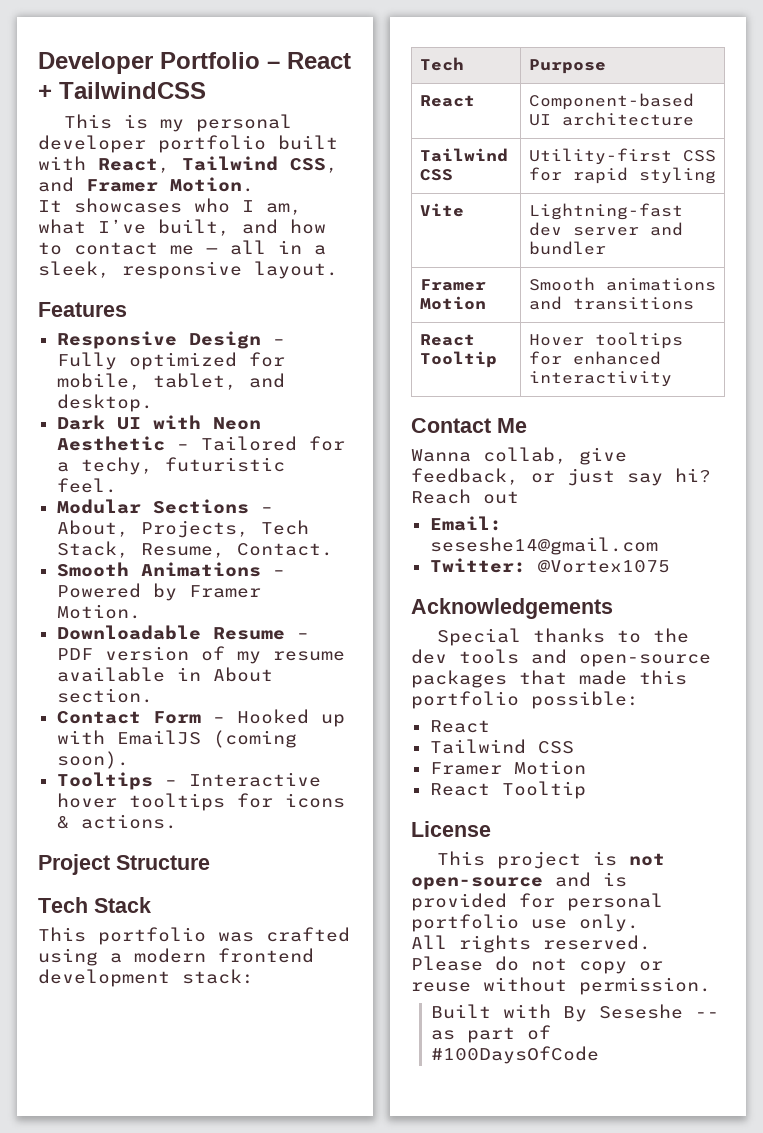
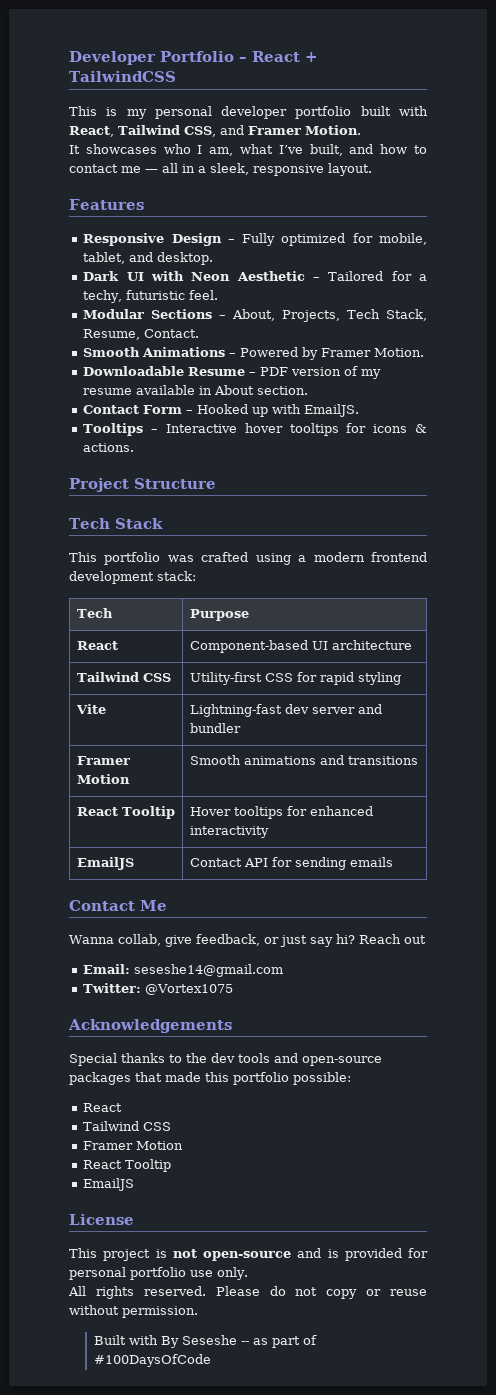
[116,730,297,748] [56,751,129,769] EmailJS (coming soon). -> [304,404,360,417] EmailJS.
(672, 379) none -> [76,857,134,870] [189,857,393,870] // EmailJS | Contact API for sending emails
(586, 790) none -> [83,1178,135,1191] // EmailJS

